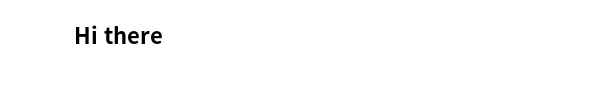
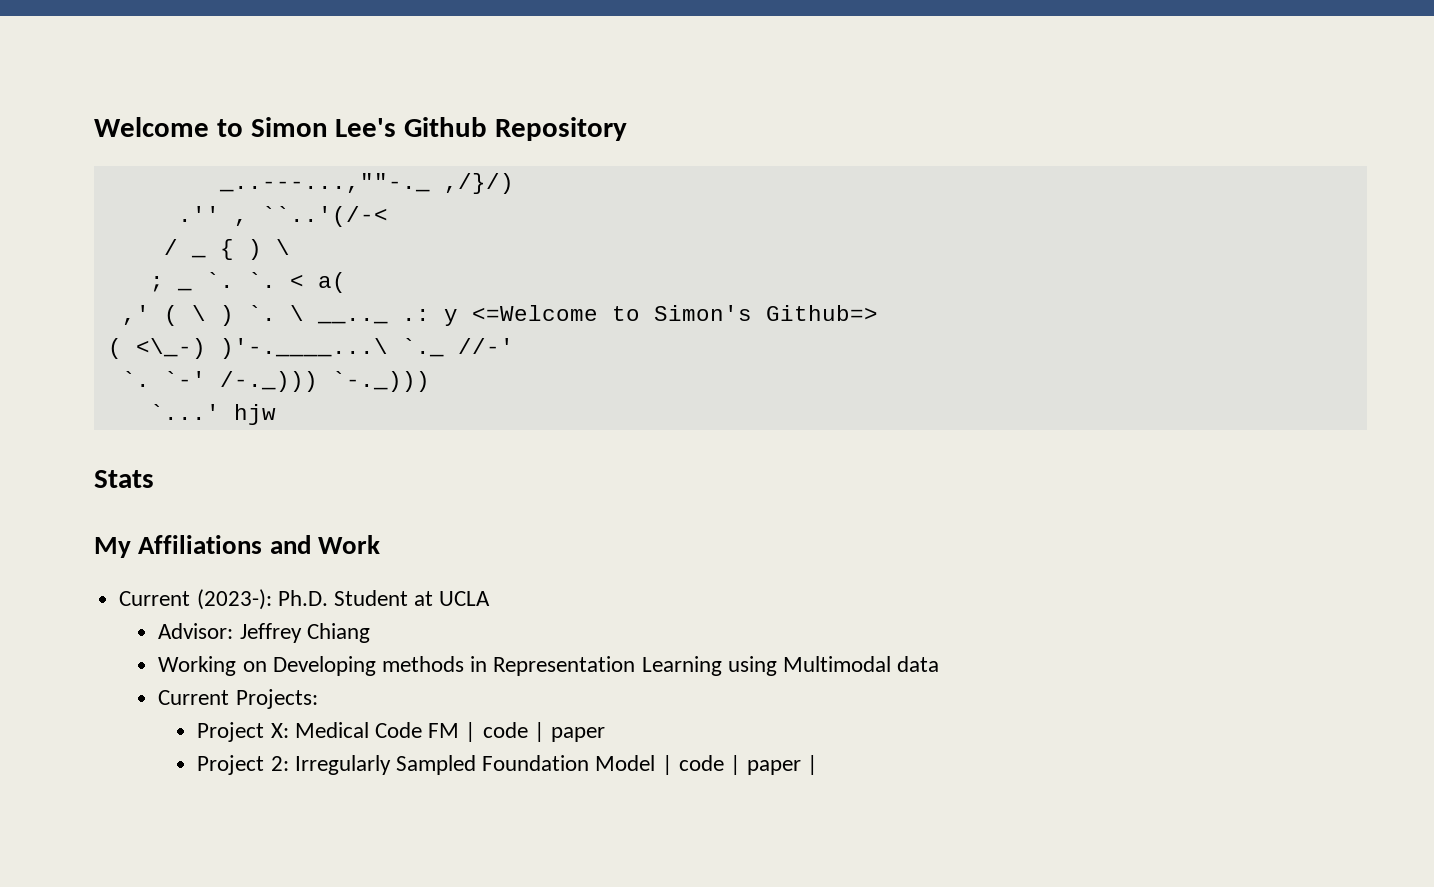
[74,25,163,44] Hi there -> [94,117,628,141] [218,173,514,194] [177,206,388,227] [163,239,178,255] [190,239,290,260] [149,276,192,292] [205,272,346,293] [121,305,878,326] [107,338,514,359] [121,371,430,392] [149,404,276,425] [94,470,154,488] [94,535,380,558] [119,589,491,610] [158,623,370,643] [158,656,940,676] [158,689,318,709] [197,722,606,742] [197,755,819,775] Welcome to Simon Lee's Github Repository // _..---...,""-._ ,/}/) // .'' , ``..'(/-< // / _ { ) \ // ; _ `. `. < a( // ,' ( \ ) `. \ __.._ .: y <=Welcome to Simon's Github=> // ( <\_-) )'-.____...\ `._ //-' // `. `-' /-._))) `-._))) // `...' hjw // Stats // My Affiliations and Work // Current (2023-): Ph.D. Student at UCLA // Advisor: Jeffrey Chiang // Working on Developing methods in Representation Learning using Multimodal data // Current Projects: // Project X: Medical Code FM | code | paper // Project 2: Irregularly Sampled Foundation Model | code | paper |

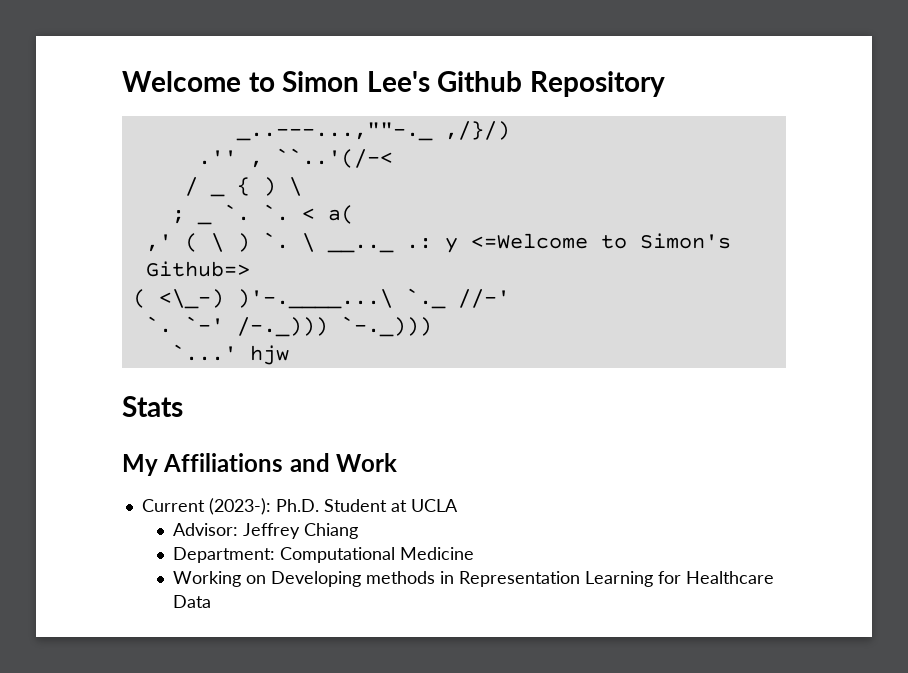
(370, 633) none -> [173,547,475,563] // Department: Computational Medicine
[727,656,940,676] [158,689,318,709] [197,722,606,742] [197,755,819,775] using Multimodal data // Current Projects: // Project X: Medical Code FM | code | paper // Project 2: Irregularly Sampled Foundation Model | code | paper | -> [658,571,775,584] [173,595,212,608] for Healthcare Data

